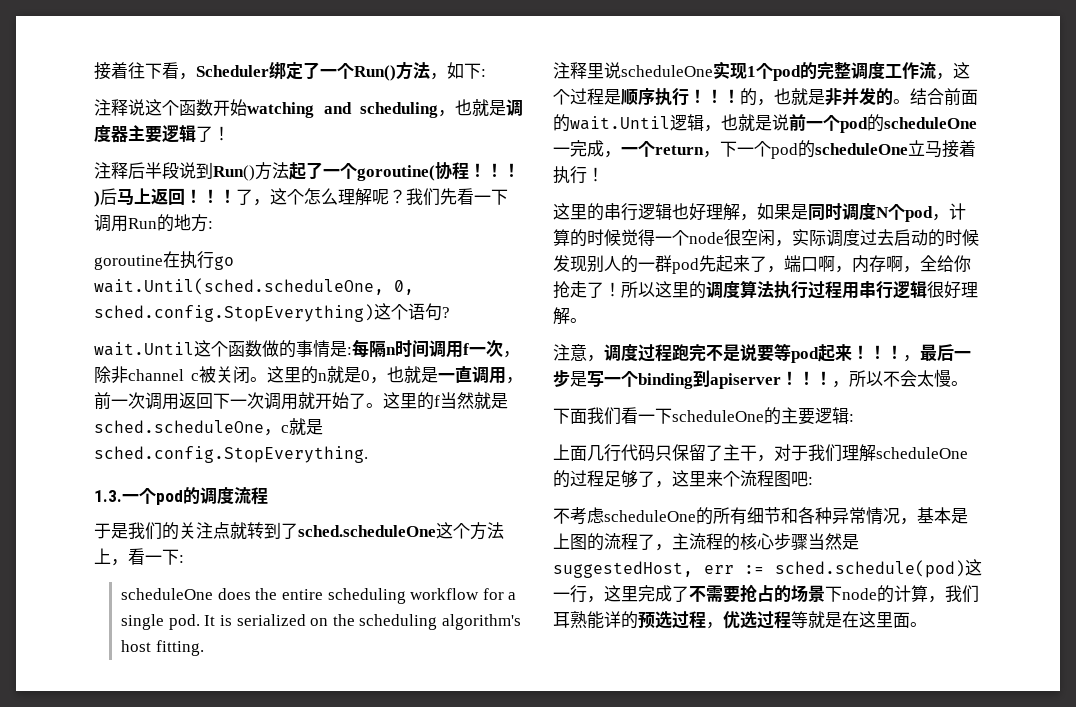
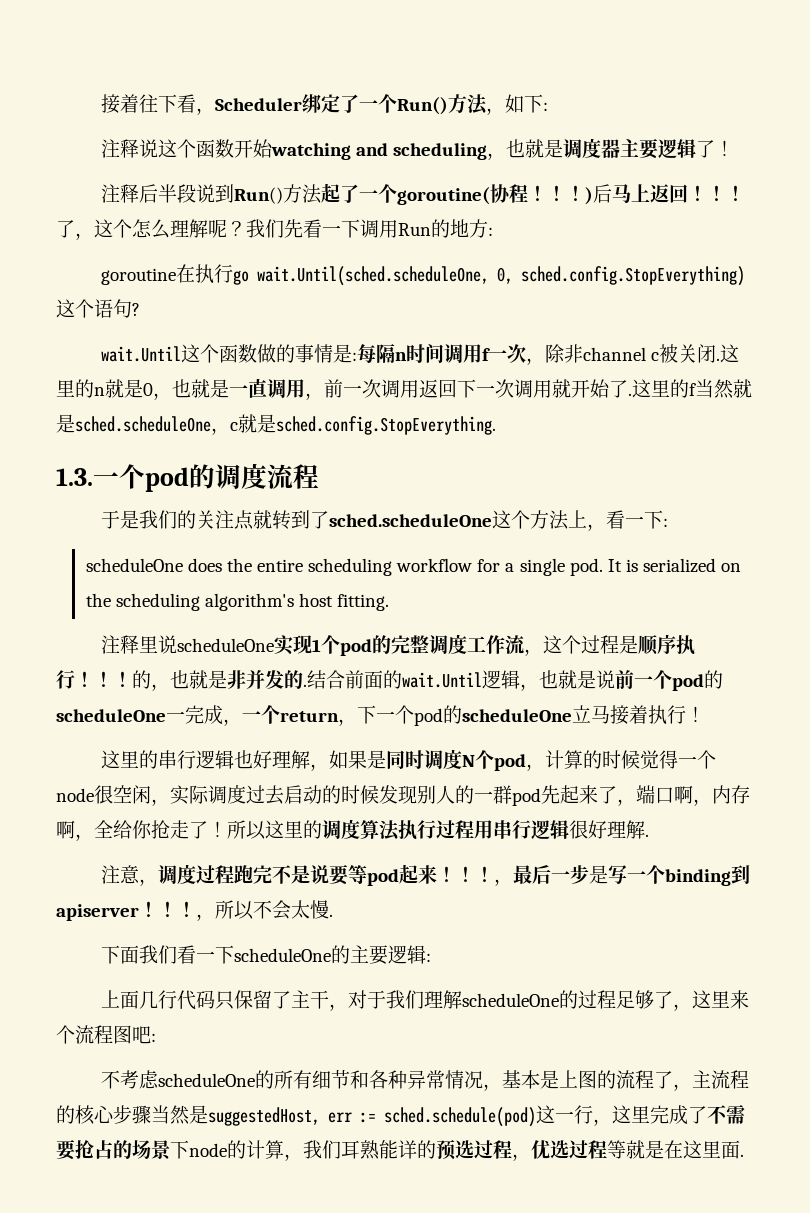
[250,377,267,382] 。 -> [716,358,721,361] .
[366,403,383,408] 。 -> [628,393,632,396] .
[893,99,910,104] 。 -> [303,684,307,687] .
[570,318,587,323] 。 -> [645,834,649,837] .
[951,381,968,386] 。 -> [329,914,333,917] .
[910,622,927,627] 。 -> [740,1154,744,1157] .

